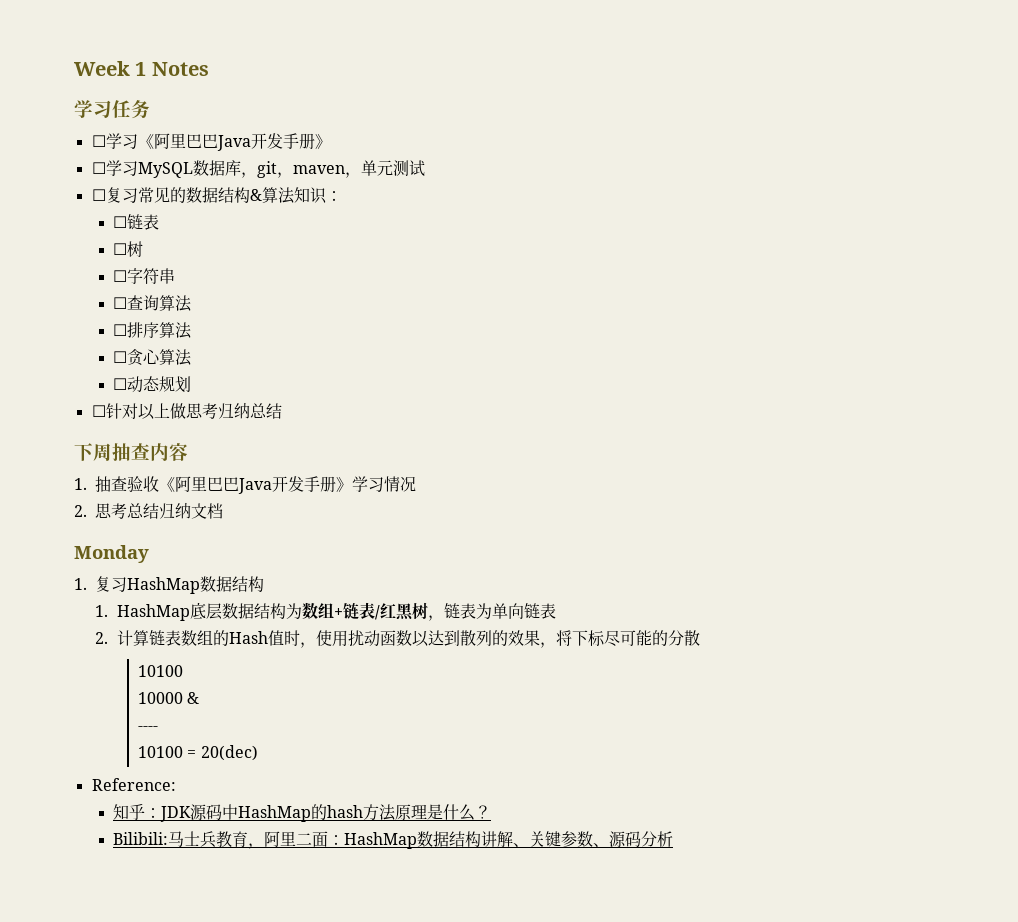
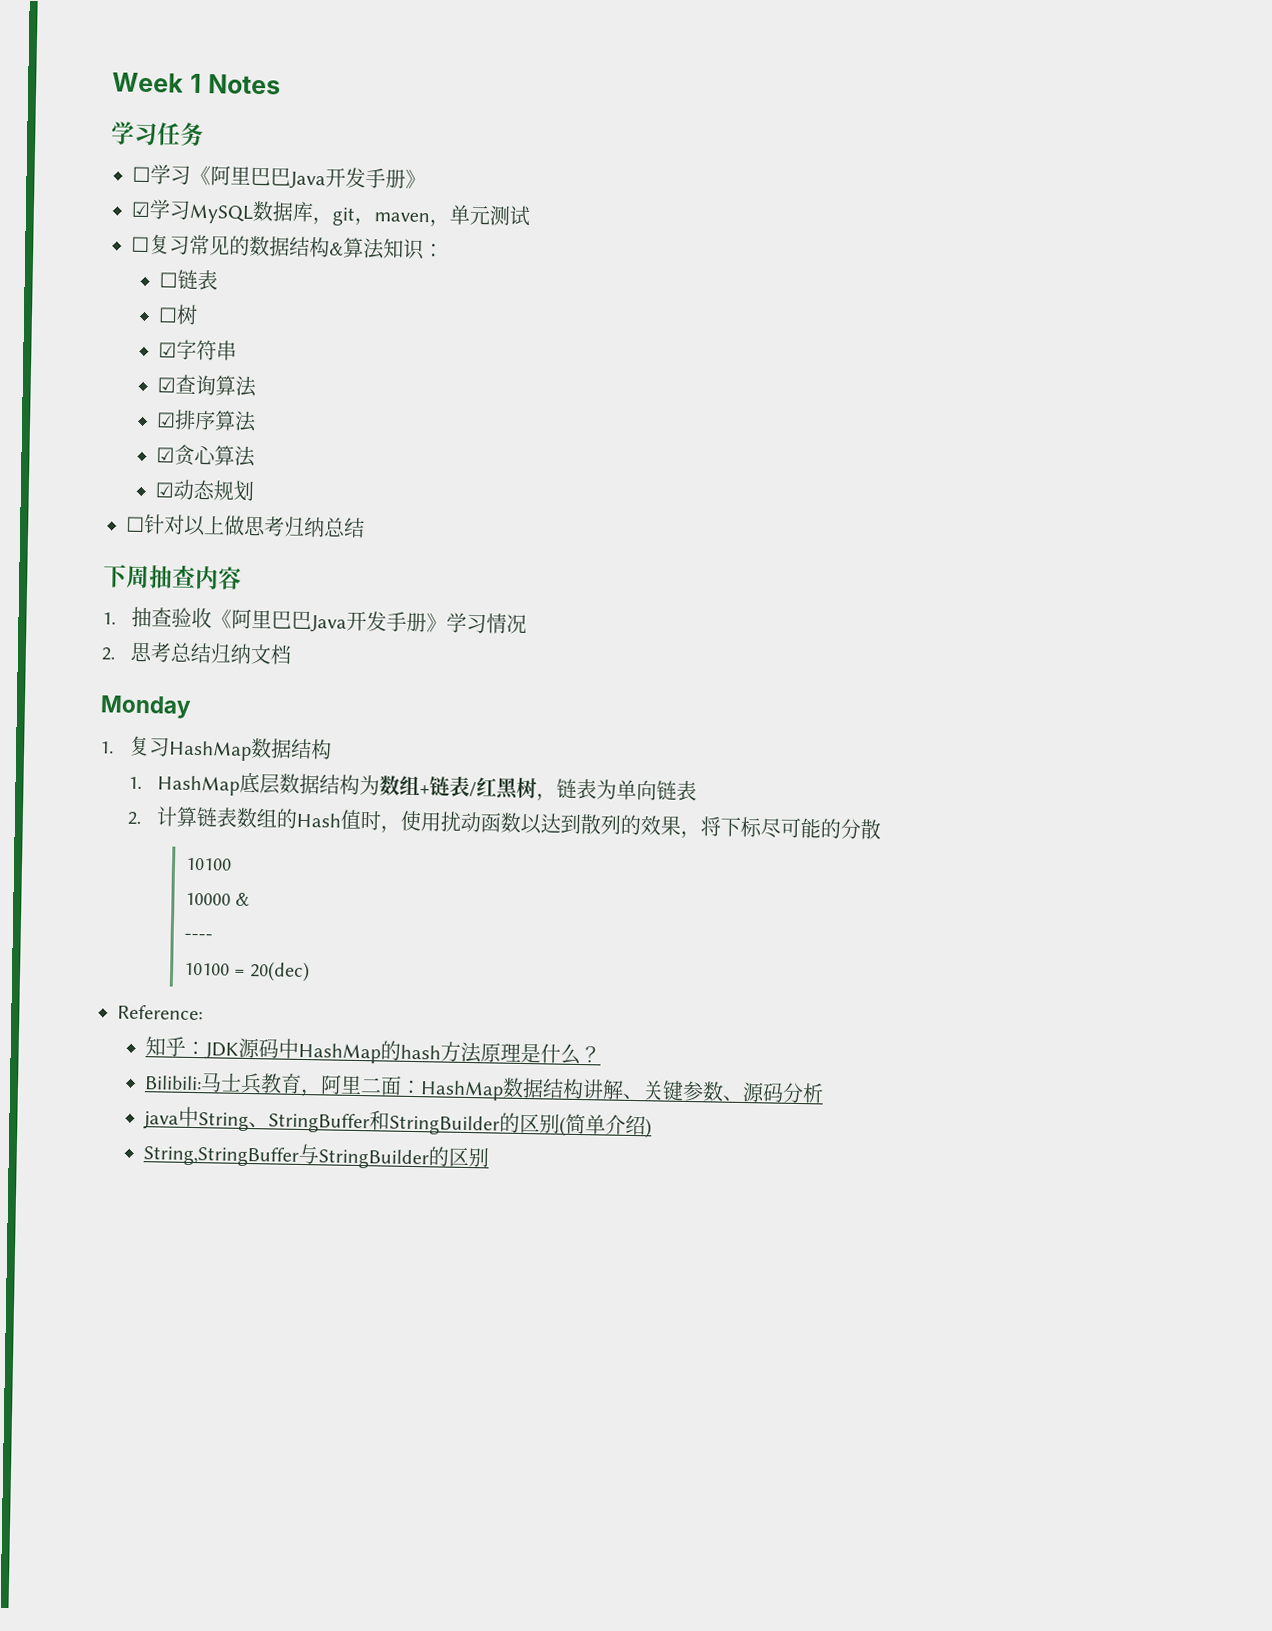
[91,162,106,174] ☐ -> [131,201,151,218] ☑
[112,270,127,282] ☐ -> [158,342,178,358] ☑
[112,297,127,309] ☐ -> [157,377,177,393] ☑
[112,324,127,336] ☐ -> [156,412,177,428] ☑
[112,351,127,363] ☐ -> [156,447,176,463] ☑
[112,378,127,390] ☐ -> [155,482,175,498] ☑
(673, 839) none -> [143,1106,653,1139] [143,1143,490,1170] // java中String、StringBuffer和StringBuilder的区别(简单介绍) // String,StringBuffer与StringBuilder的区别

